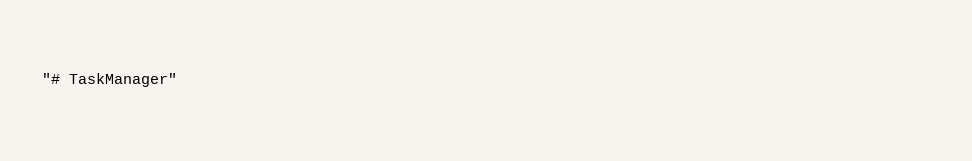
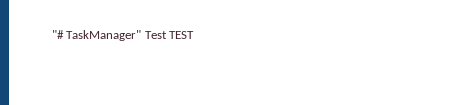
(177, 80) none -> [144,31,195,39] Test TEST

